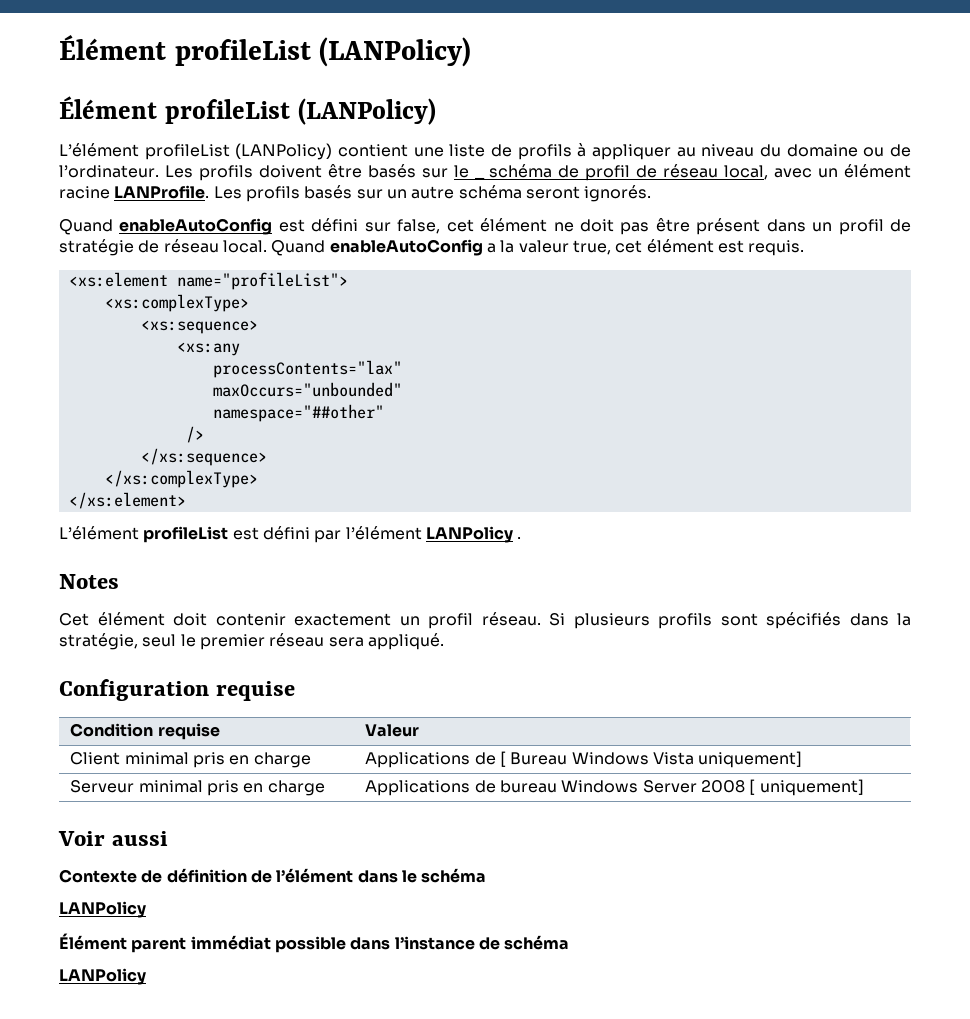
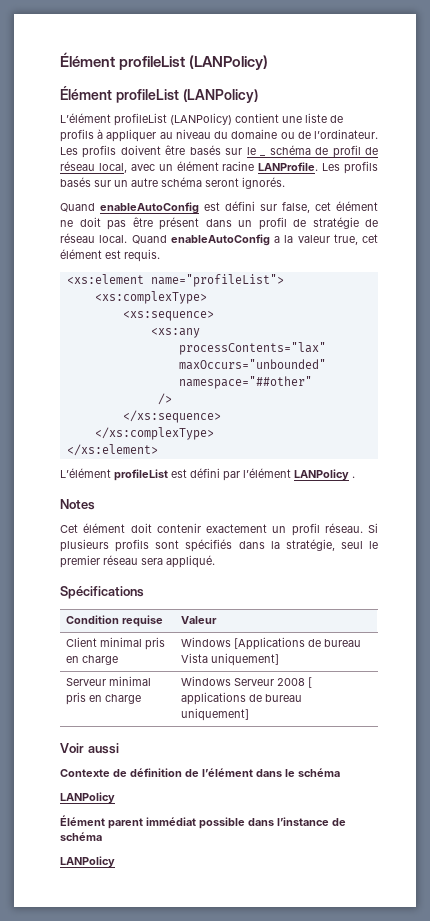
[59,679,295,701] Configuration requise -> [60,586,144,599] Spécifications
[365,751,649,768] Applications de [ Bureau Windows -> [180,637,361,650] Windows [Applications de bureau
[365,779,756,796] Applications de bureau Windows Server 2008 [ -> [180,676,312,688] [180,692,302,705] Windows Serveur 2008 [ applications de bureau

